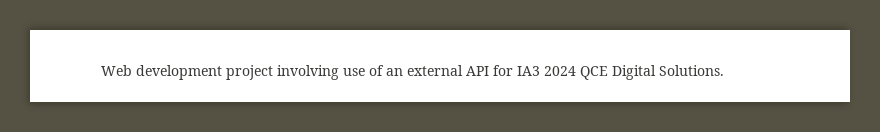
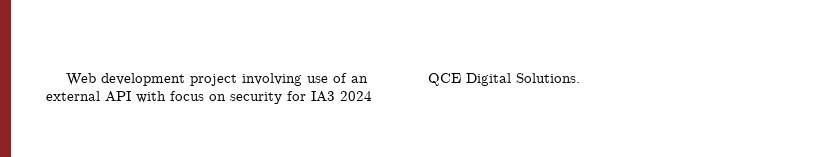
(489, 71) none -> [136,91,282,104] with focus on security

